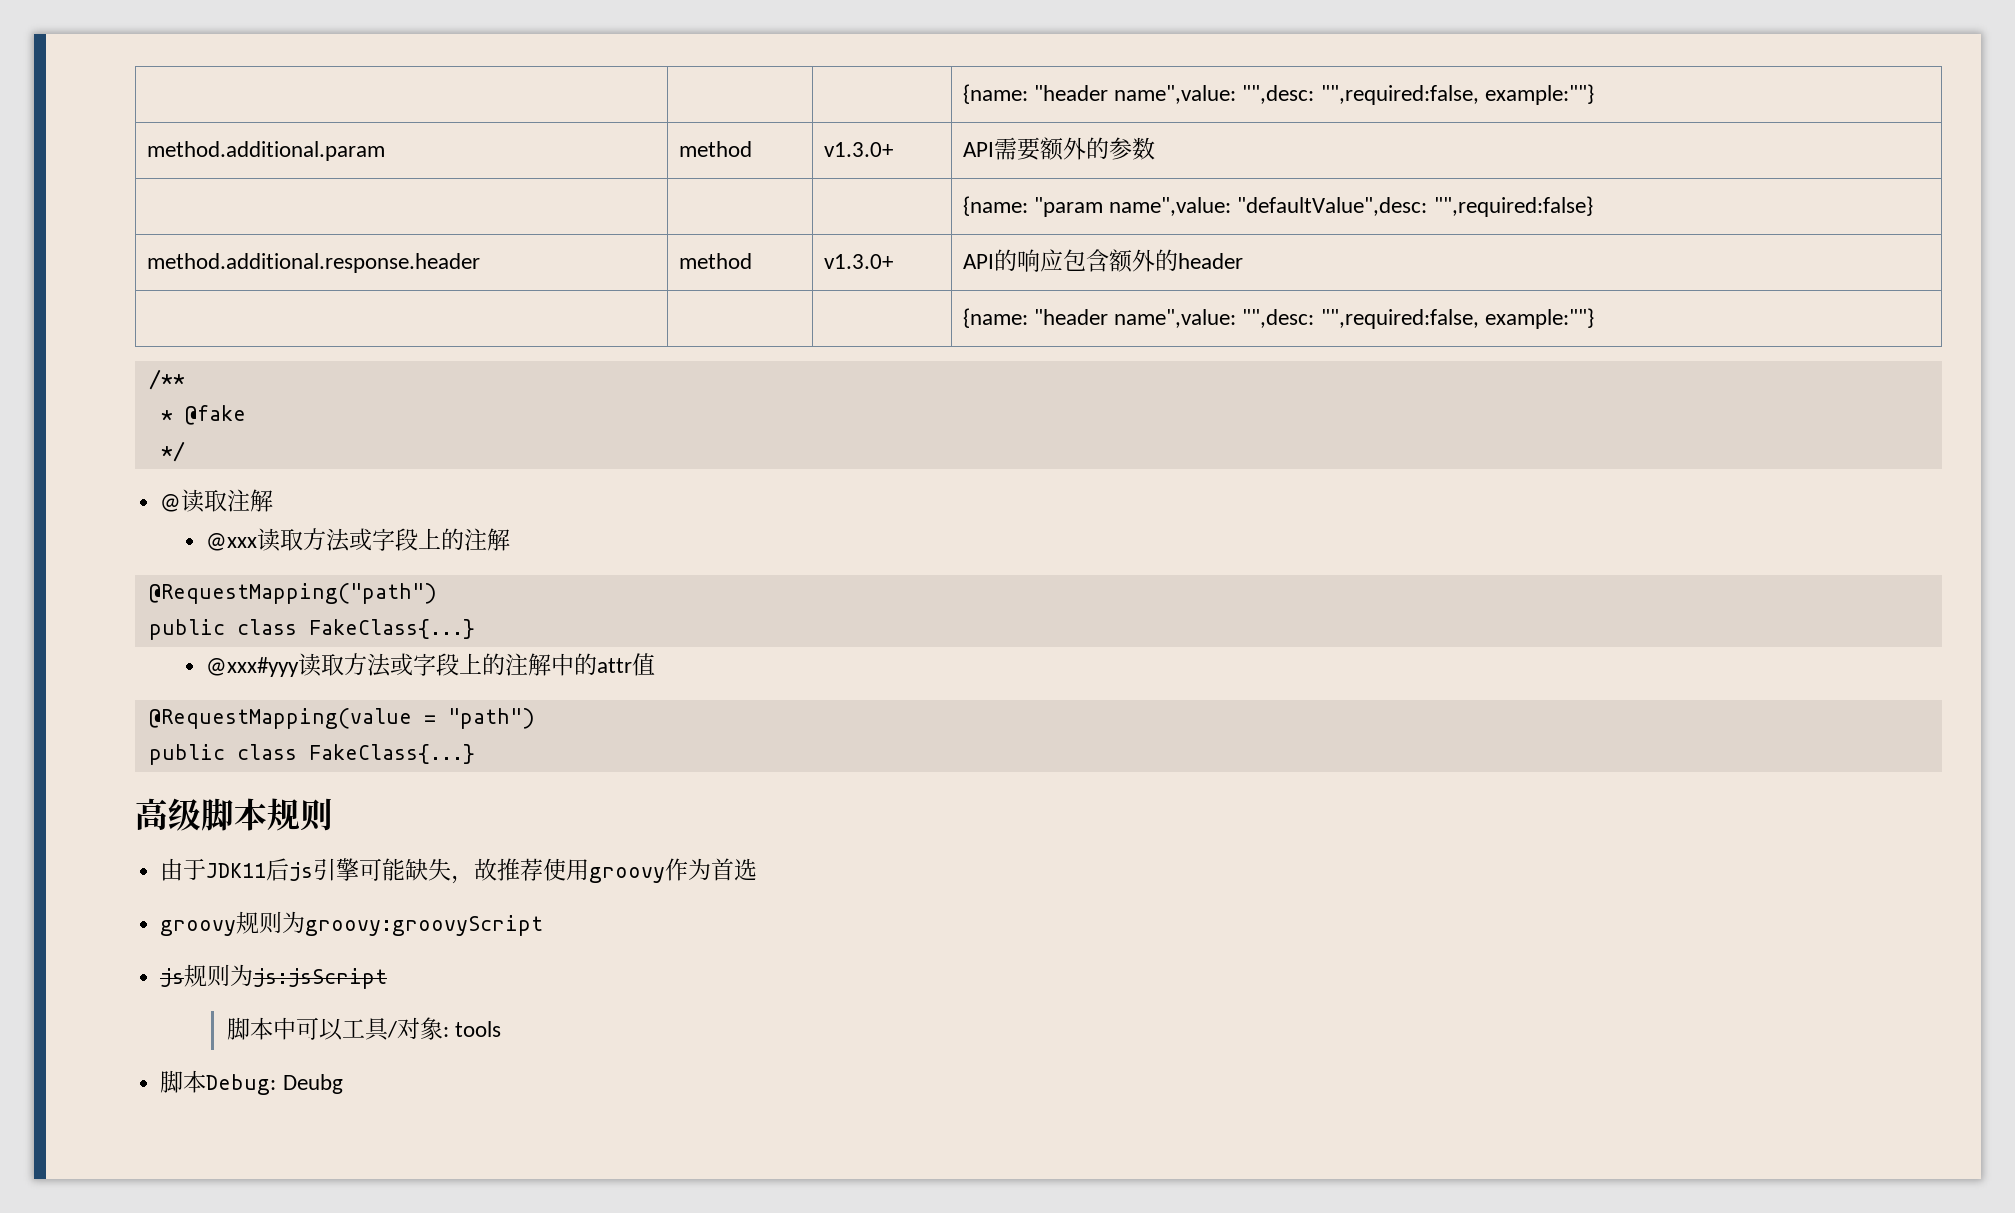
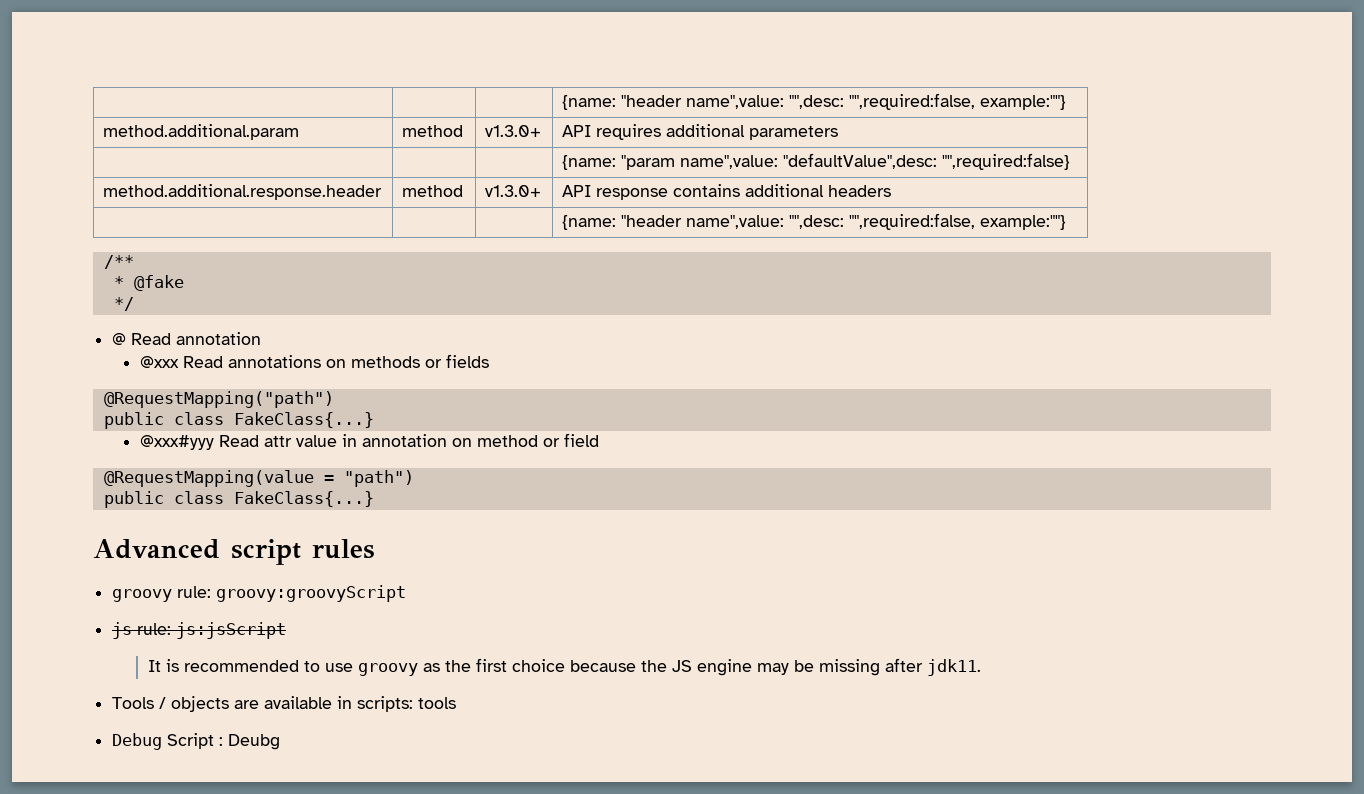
[993,137,1155,161] 需要额外的参数 -> [596,124,839,140] requires additional parameters
[993,249,1243,273] 的响应包含额外的header -> [596,184,892,200] response contains additional headers
[181,489,274,513] 读取注解 -> [131,332,262,345] Read annotation
[257,528,511,552] 读取方法或字段上的注解 -> [182,354,489,368] Read annotations on methods or fields
[298,653,656,677] 读取方法或字段上的注解中的attr值 -> [218,433,599,447] Read attr value in annotation on method or field
[135,798,333,831] [160,858,758,884] [160,911,306,936] 高级脚本规则 // 由于JDK11后js引擎可能缺失，故推荐使用groovy作为首选 // groovy规则为 -> [93,539,375,565] [112,586,212,602] Advanced script rules // groovy rule:
[184,964,254,987] 规则为 -> [137,623,172,635] rule:
[226,1017,502,1041] [160,1070,277,1095] 脚本中可以工具/对象: tools // 脚本Debug: -> [147,658,981,676] [112,696,457,712] [112,733,224,750] It is recommended to use groovy as the first choice because the JS engine may be missing after jdk11. // Tools / objects are available in scripts: tools // Debug Script :

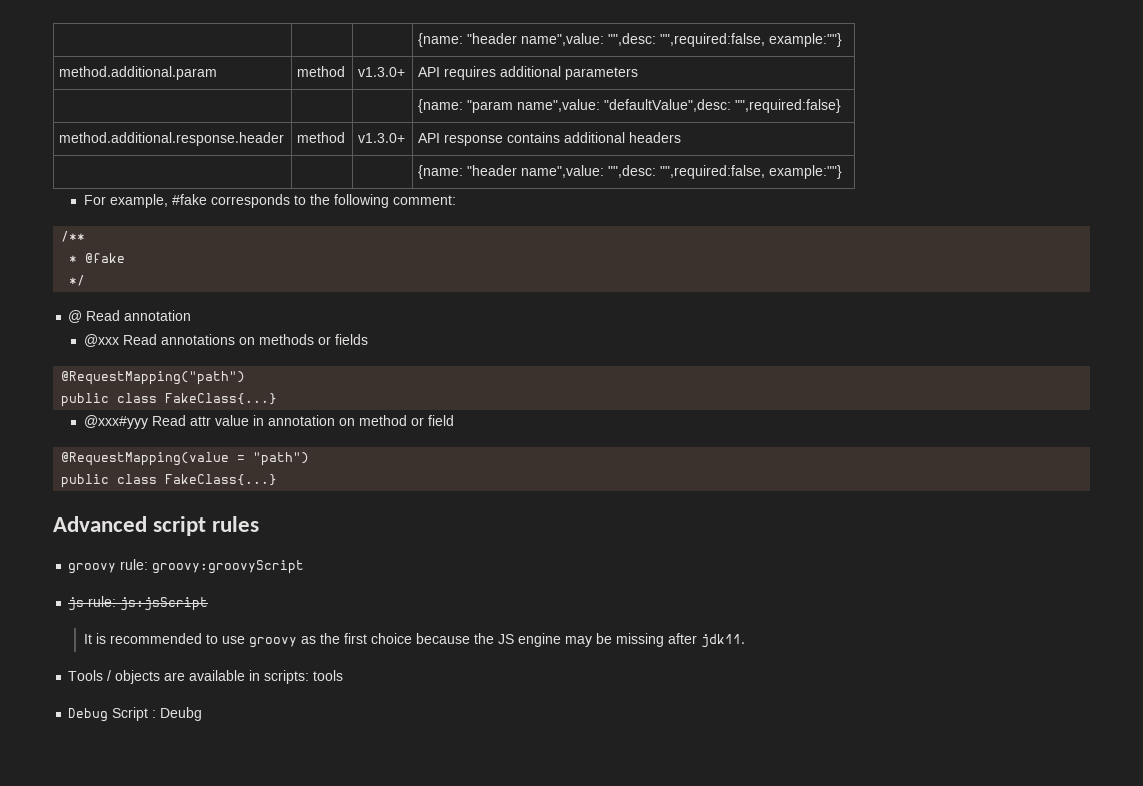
(1067, 222) none -> [83,194,456,208] // For example, #fake corresponds to the following comment:

